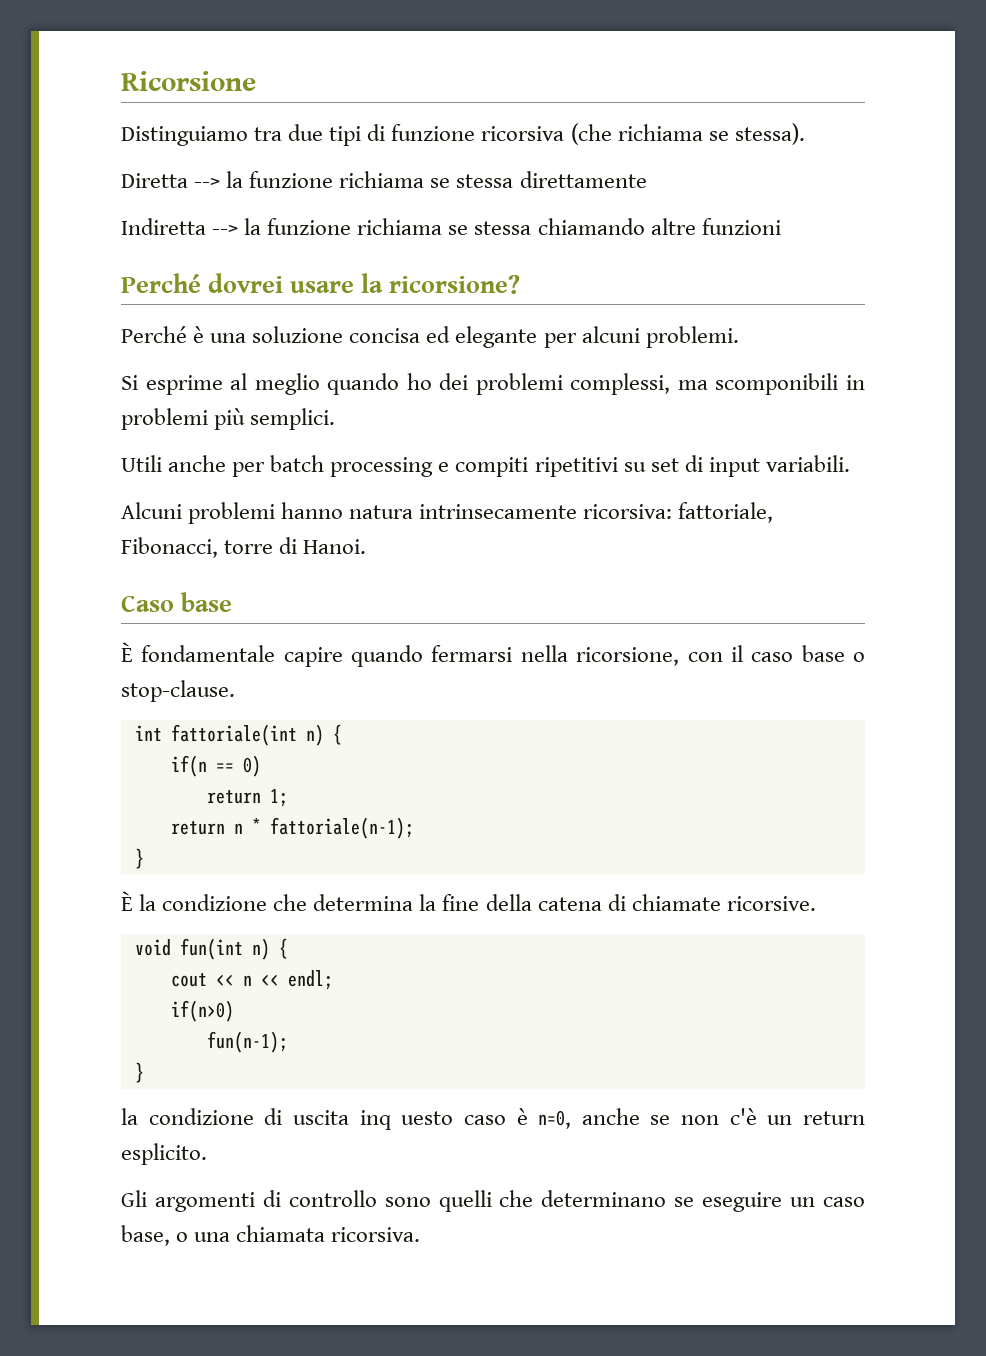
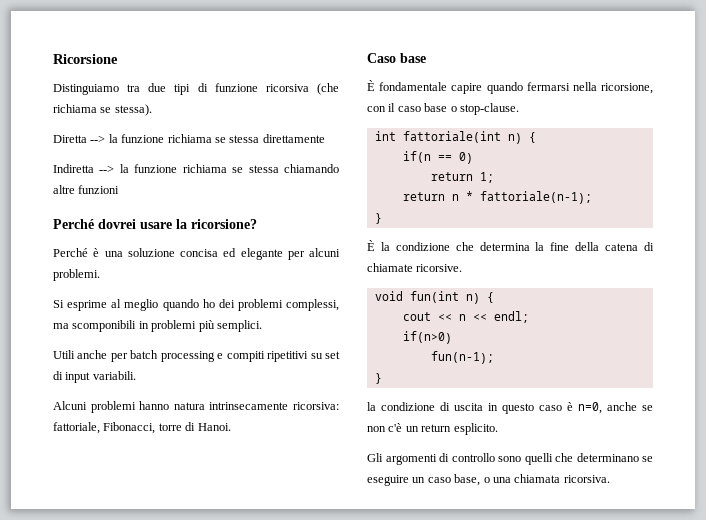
[359,1110,454,1130] inq uesto -> [488,403,534,414] in questo

